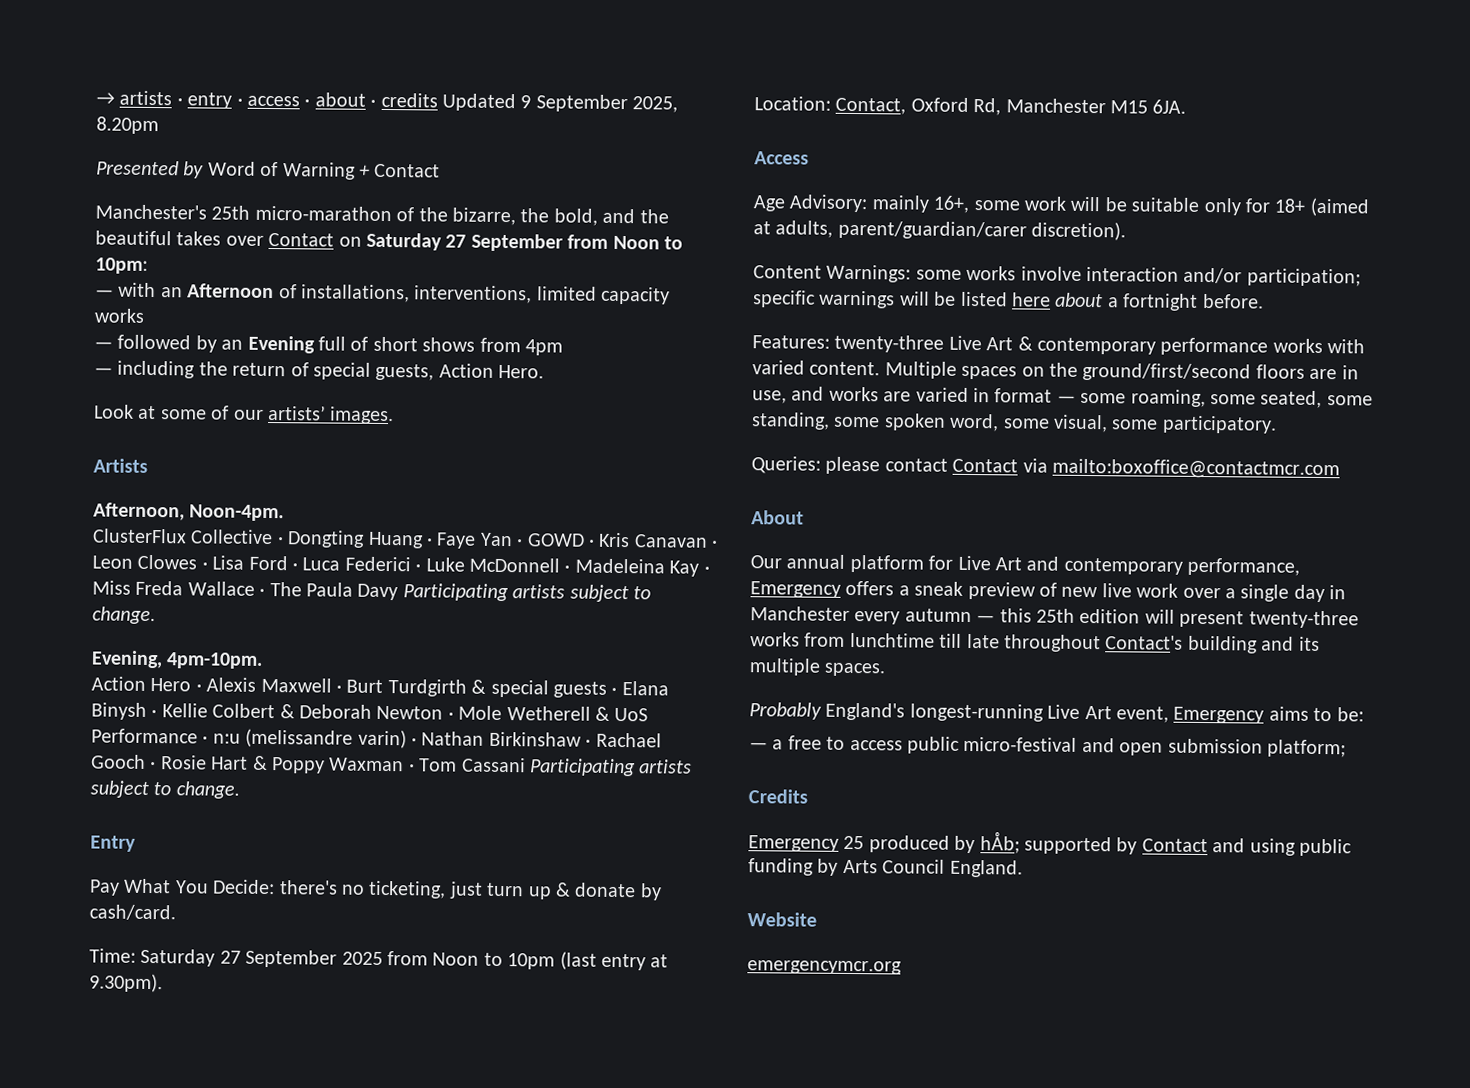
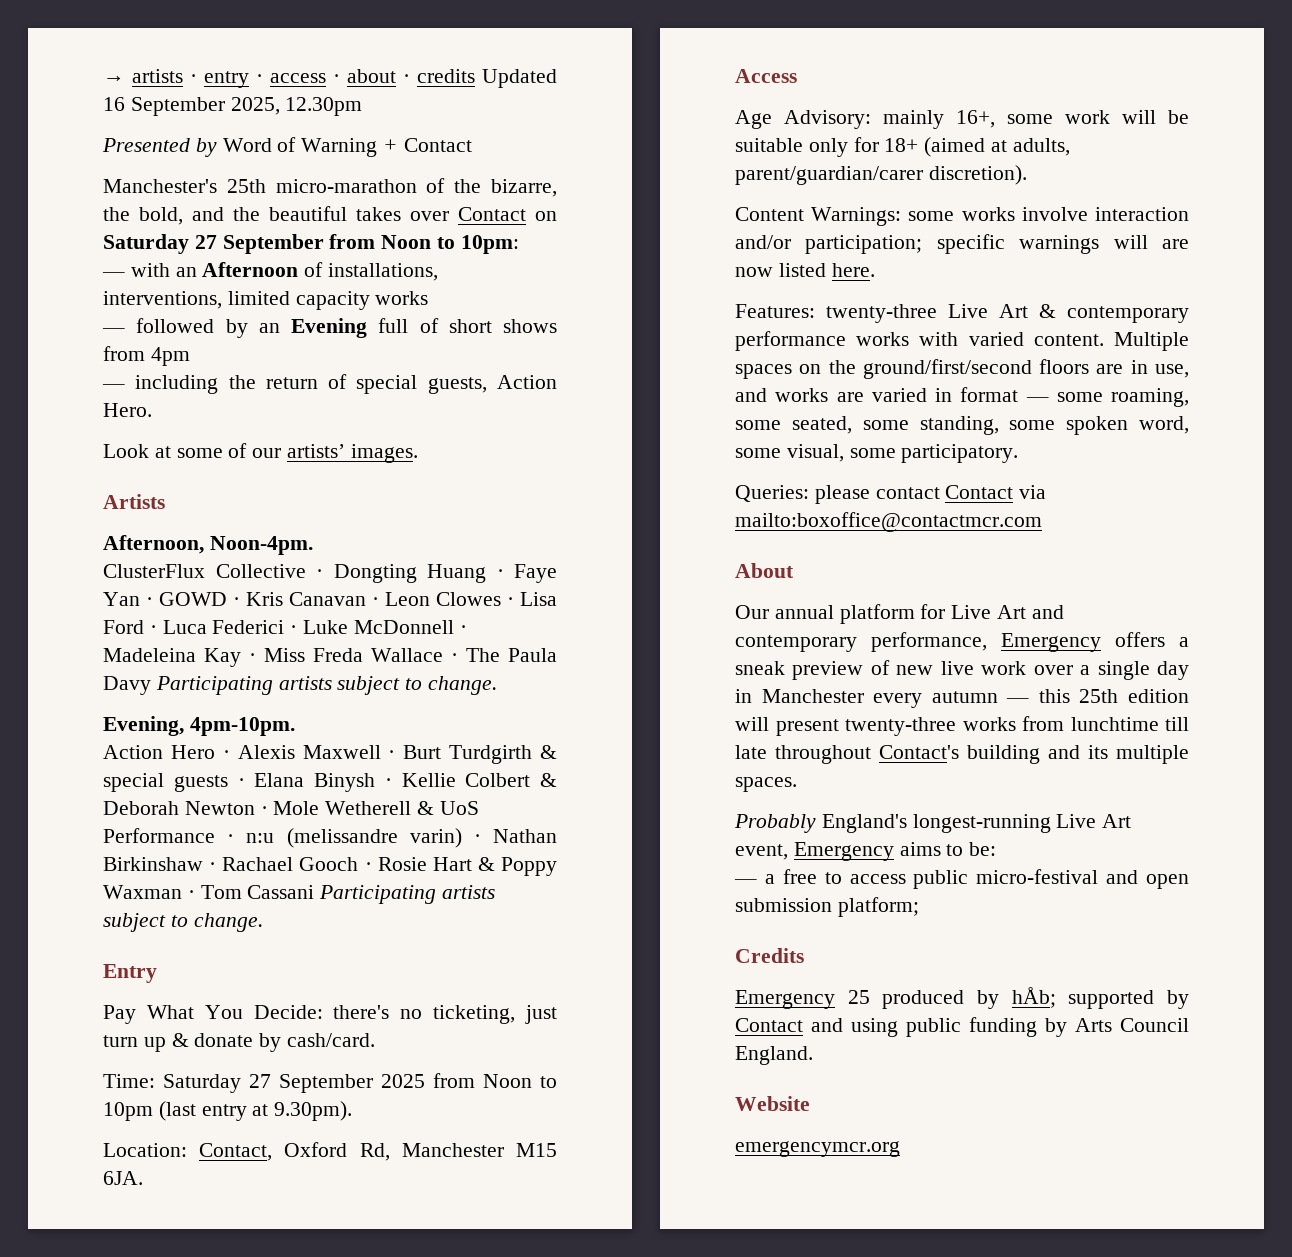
[520,95,532,109] 9 -> [103,97,125,111] 16
[96,116,159,135] 8.20pm -> [285,97,363,116] 12.30pm
[934,291,1264,311] be listed here about a fortnight before. -> [1162,239,1189,249] [735,263,875,277] are now listed here.

